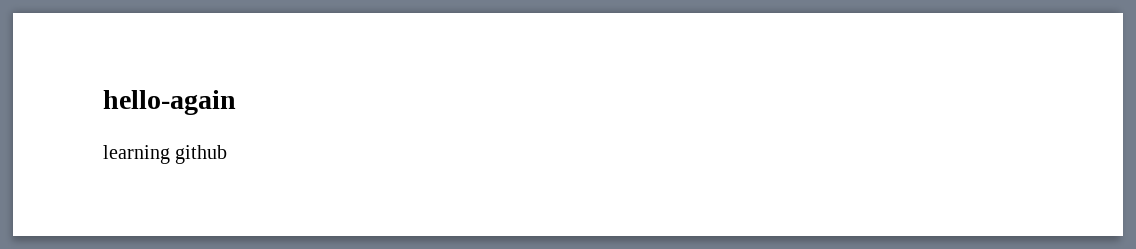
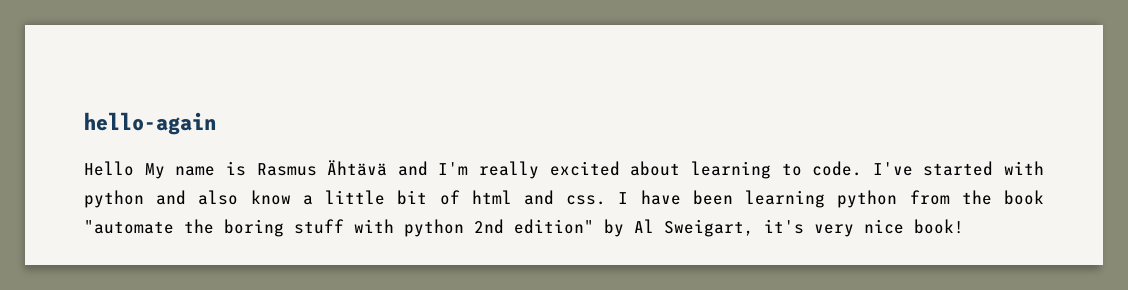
[103,145,228,164] learning github -> [84,160,1044,179] [84,190,1044,208] [84,219,964,237] Hello My name is Rasmus Ähtävä and I'm really excited about learning to code. I've started with python and also know a little bit of html and css. I have been learning python from the book "automate the boring stuff with python 2nd edition" by Al Sweigart, it's very nice book!

